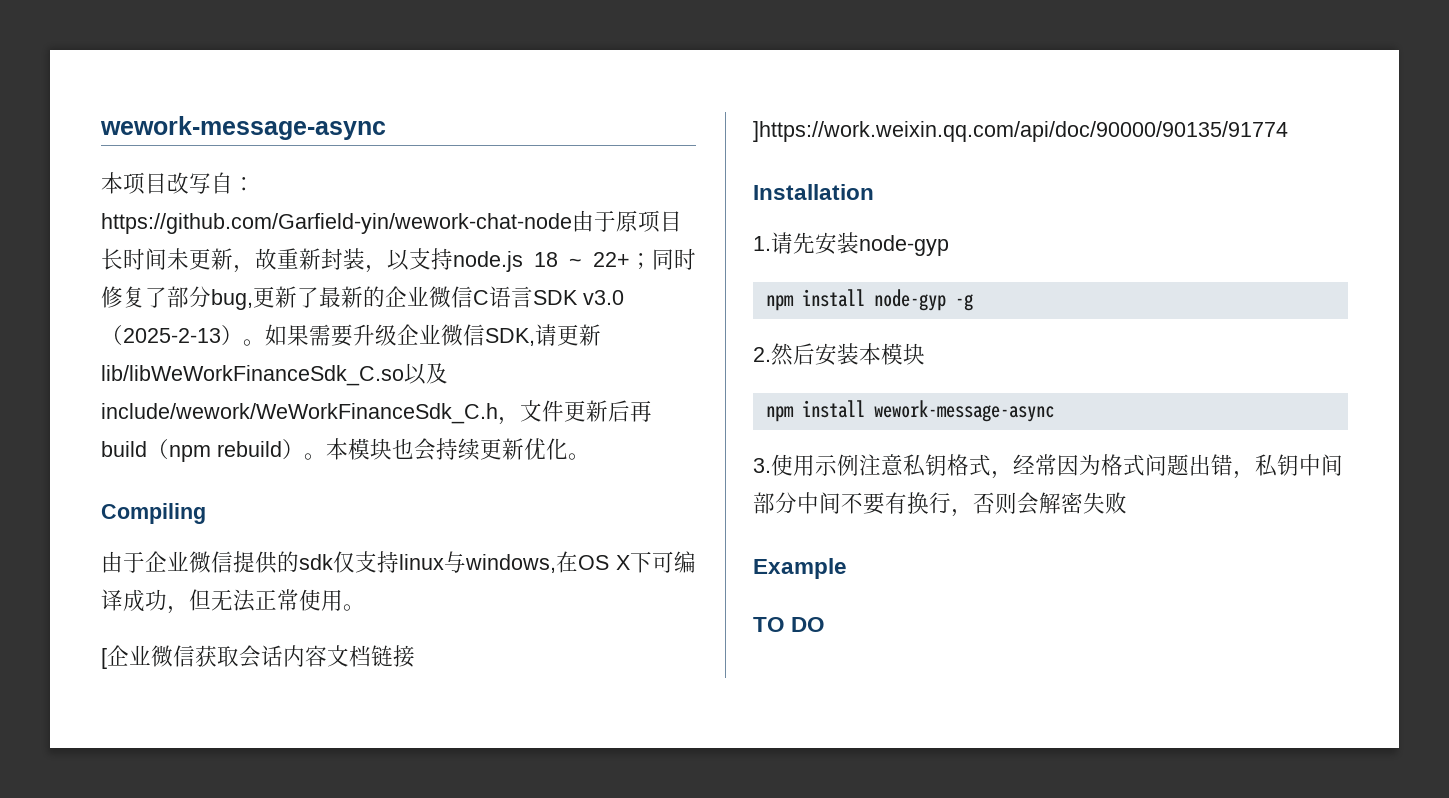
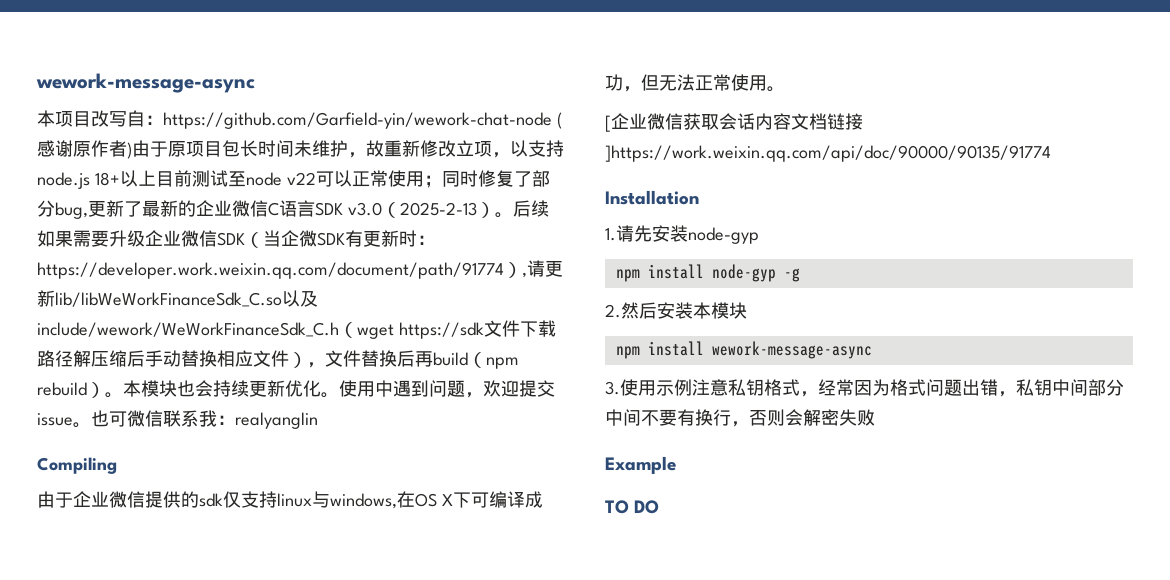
(572, 223) none -> [556,112,562,129] [37,140,132,159] (感谢原作者)
(682, 221) none -> [222,140,240,157] 包
[189,248,233,270] 更新 -> [312,140,348,157] 维护
[321,248,365,270] 封装 -> [420,140,492,157] 修改立项
[534,252,630,267] 18 ~ 22+ -> [94,170,424,187] 18+以上目前测试至node v22可以正常使用
(265, 342) none -> [512,200,549,217] 后续
[485,328,535,346] SDK, -> [217,230,435,248] [37,262,527,279] SDK（当企微SDK有更新时：https://developer.work.weixin.qq.com/document/path/91774）,
[498,400,608,425] ，文件更新 -> [339,320,556,339] [37,350,397,368] （wget https://sdk文件下载路径解压缩后手动替换相应文件），文件替换
(590, 456) none -> [339,380,555,398] [37,410,318,429] 使用中遇到问题，欢迎提交issue。也可微信联系我：realyanglin

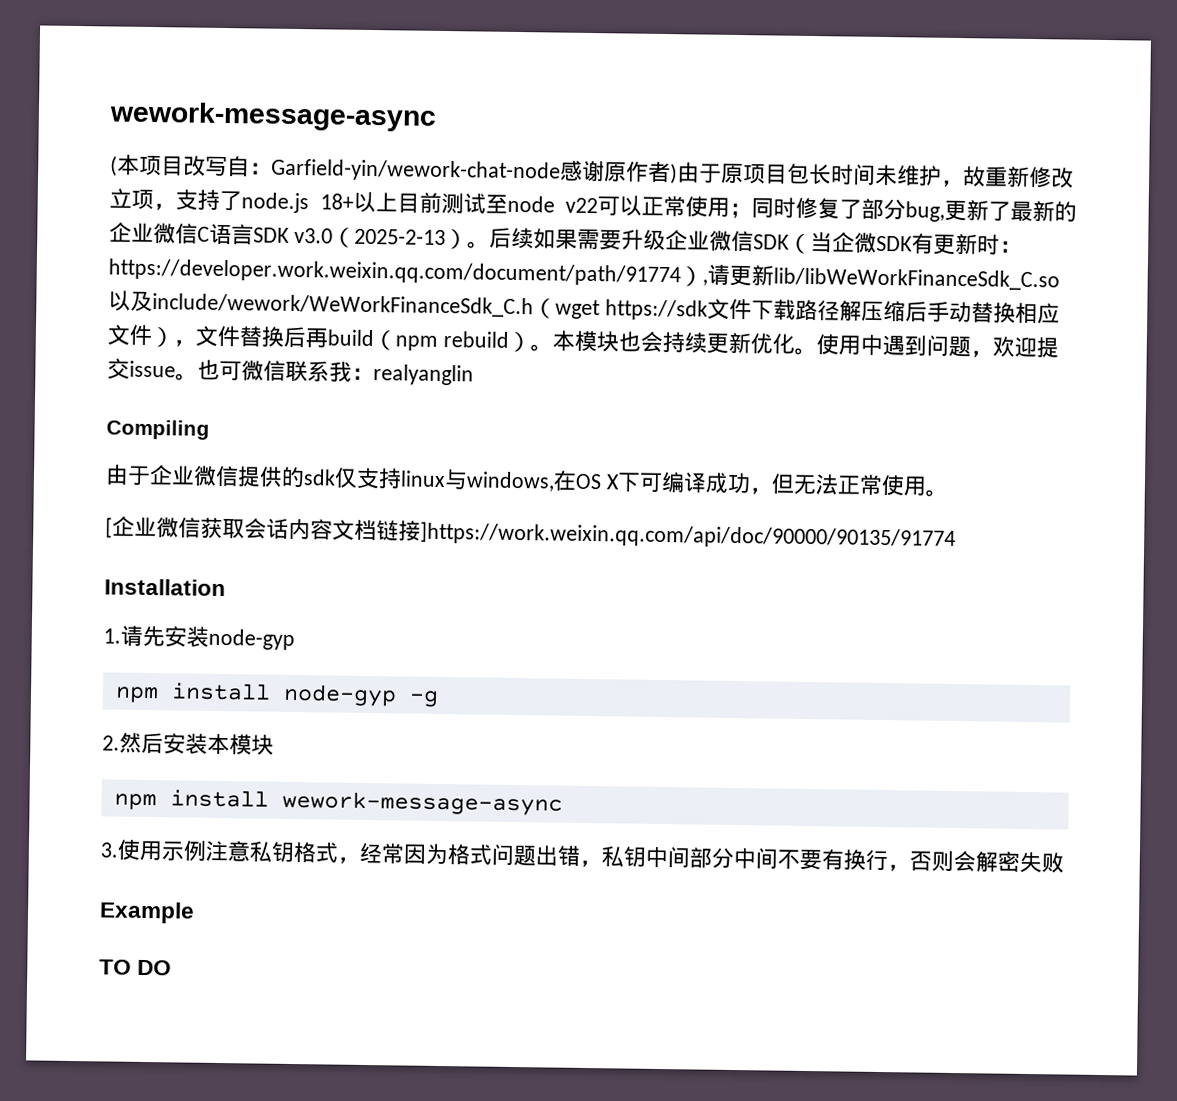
[36,73,255,93] wework-message-async // -> [109,101,437,132] [110,155,118,177] wework-message-async // (
[163,112,562,129] https://github.com/Garfield-yin/wework-chat-node ( -> [271,158,561,183] Garfield-yin/wework-chat-node
[510,140,564,157] 以支持 -> [175,189,242,212] 支持了

